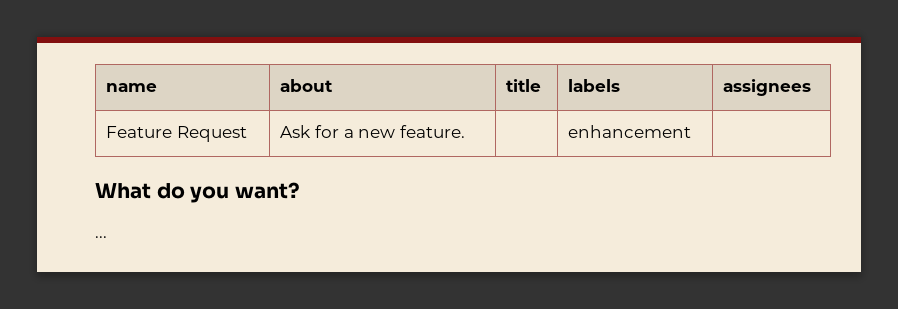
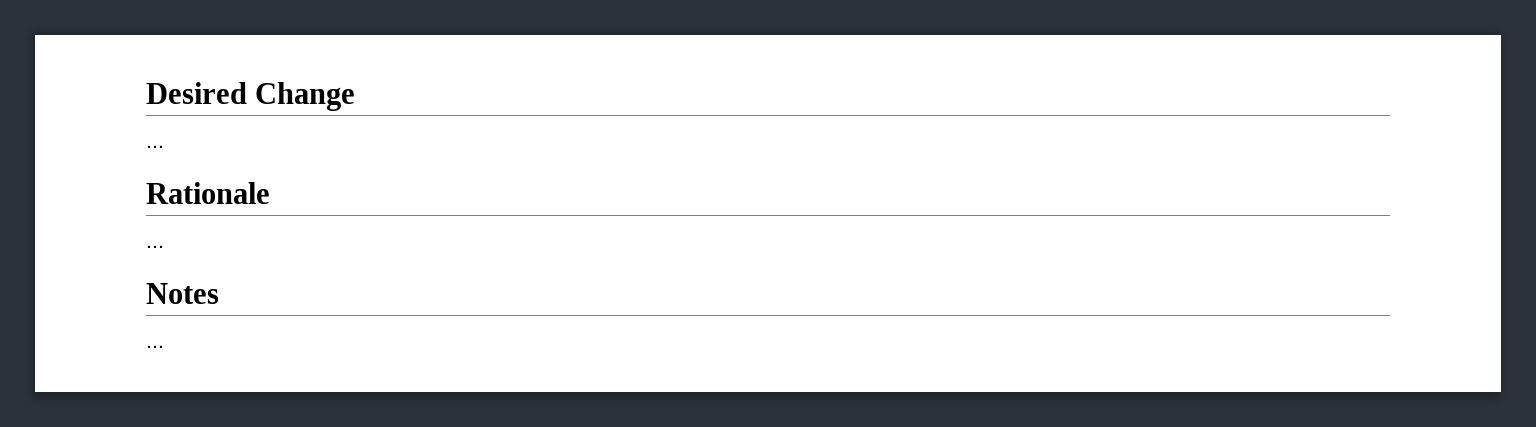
[106,83,158,92] [280,79,334,92] [506,79,542,92] [568,79,621,92] [723,79,812,96] [106,126,248,142] [280,125,465,138] [568,125,692,138] [95,182,300,203] name | about | title | labels | assignees // Feature Request | Ask for a new feature. | | enhancement | // What do you want? -> [146,82,356,111] [146,145,164,148] [146,182,270,204] [146,245,164,248] [146,283,219,304] Desired Change // ... // Rationale // ... // Notes

